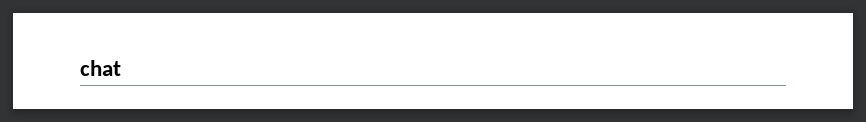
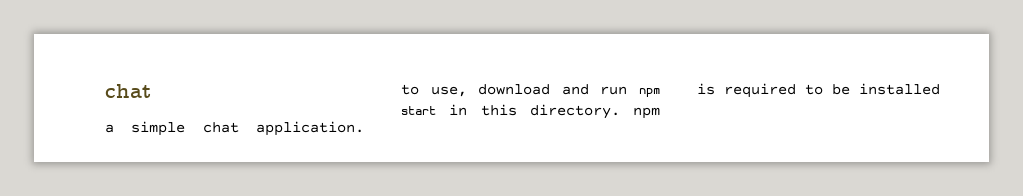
[80,60,121,76] chat -> [105,84,151,98] [105,121,364,136] [401,84,660,97] [401,104,660,119] [697,83,940,98] chat // a simple chat application. to use, download and run npm start in this directory. npm is required to be installed

